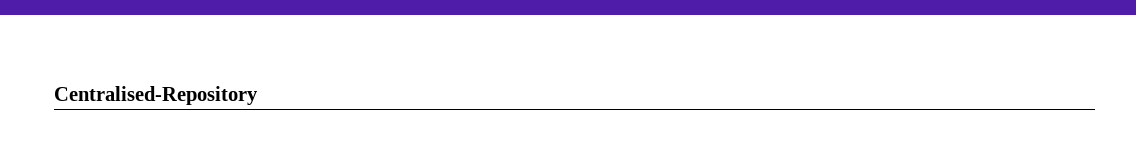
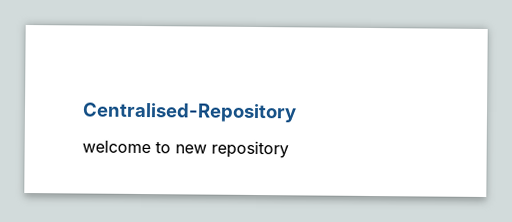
(258, 95) none -> [82,140,289,159] // welcome to new repository

